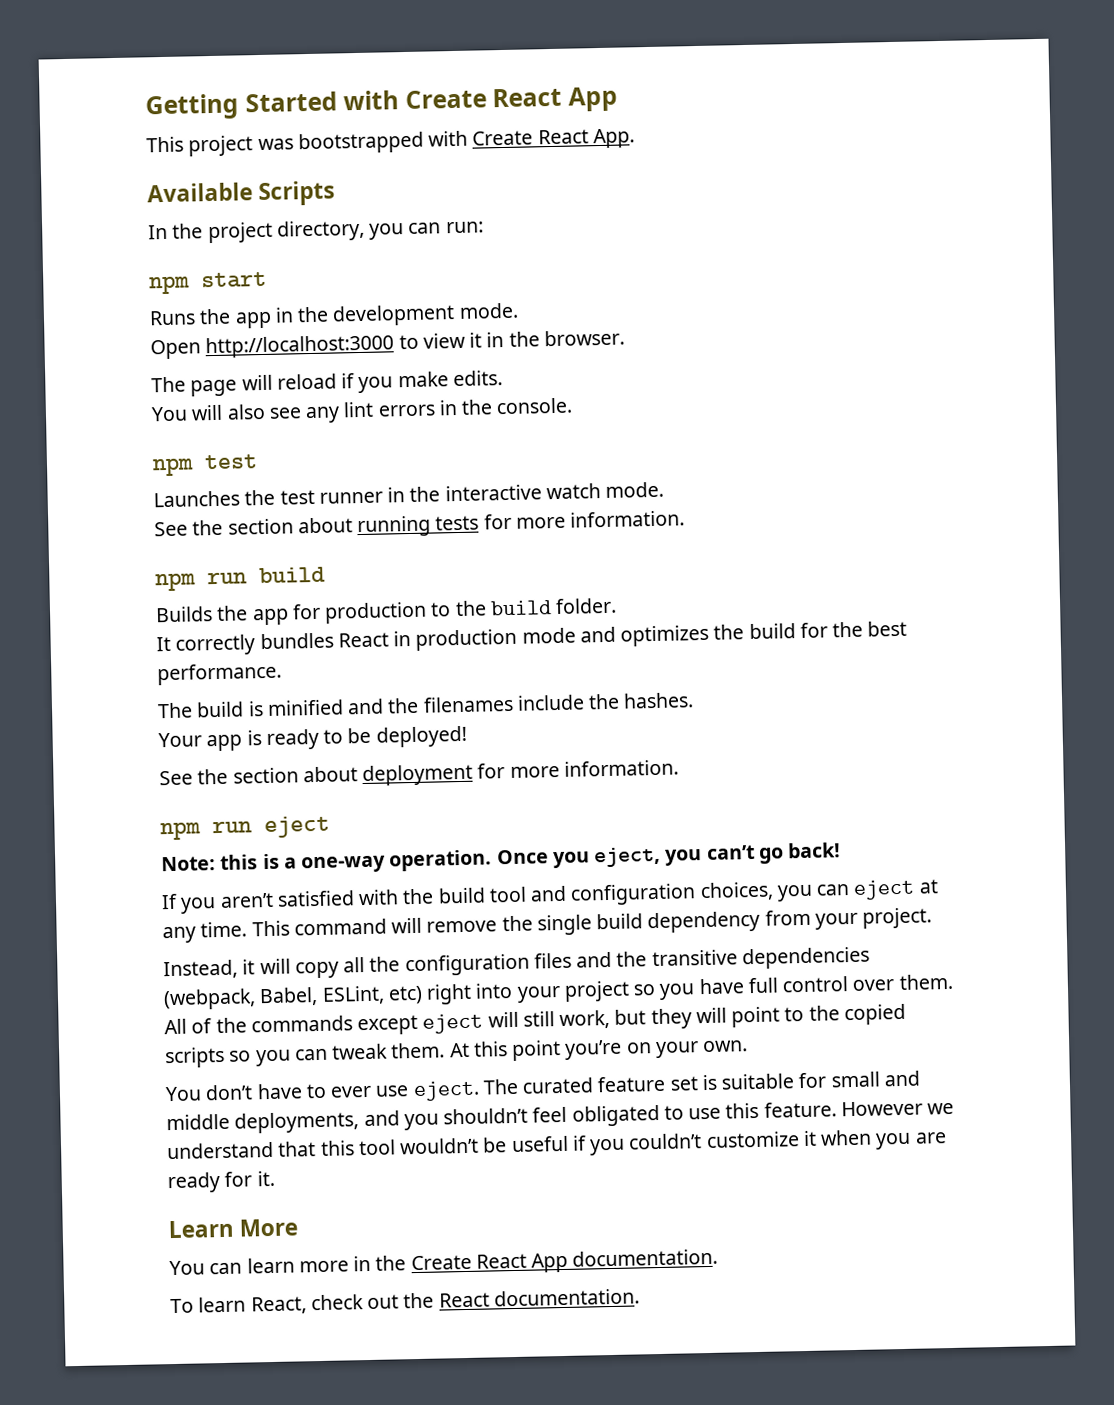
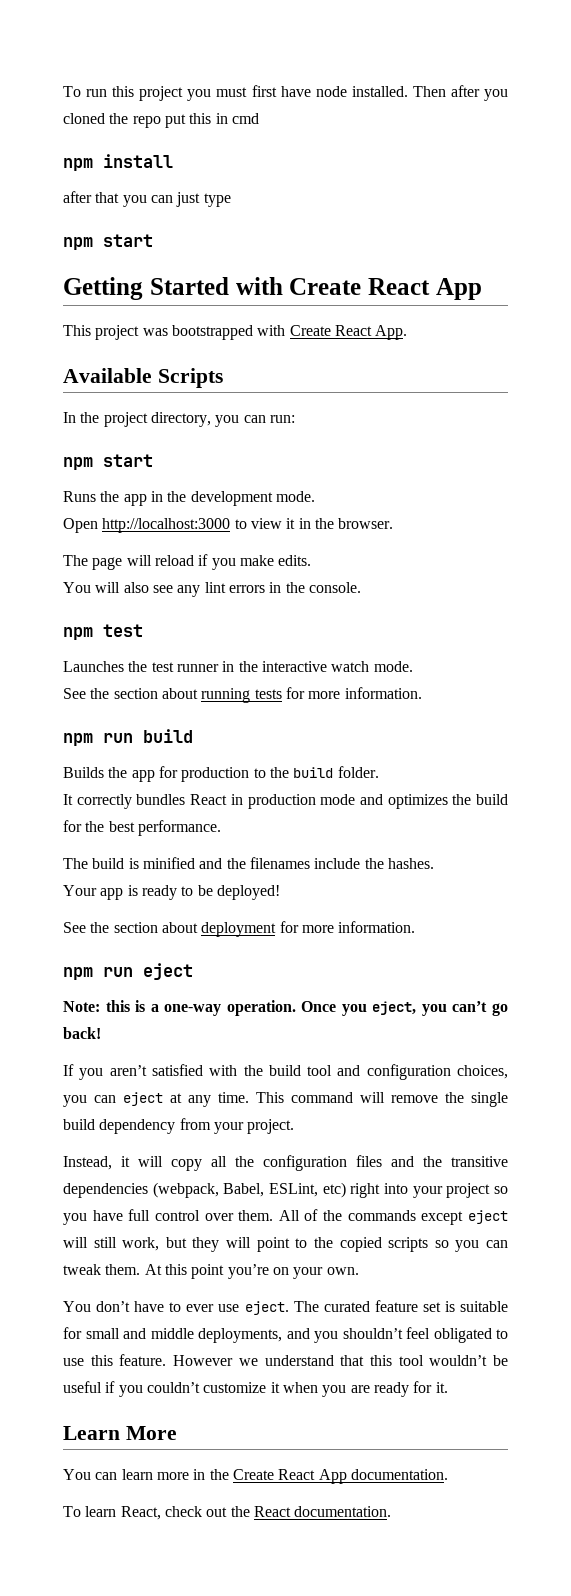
(145, 107) none -> [63,85,508,101] [63,113,259,128] [63,154,173,171] [63,191,231,207] [63,234,153,250] To run this project you must first have node installed. Then after you cloned the repo put this in cmd // npm install // after that you can just type // npm start //

